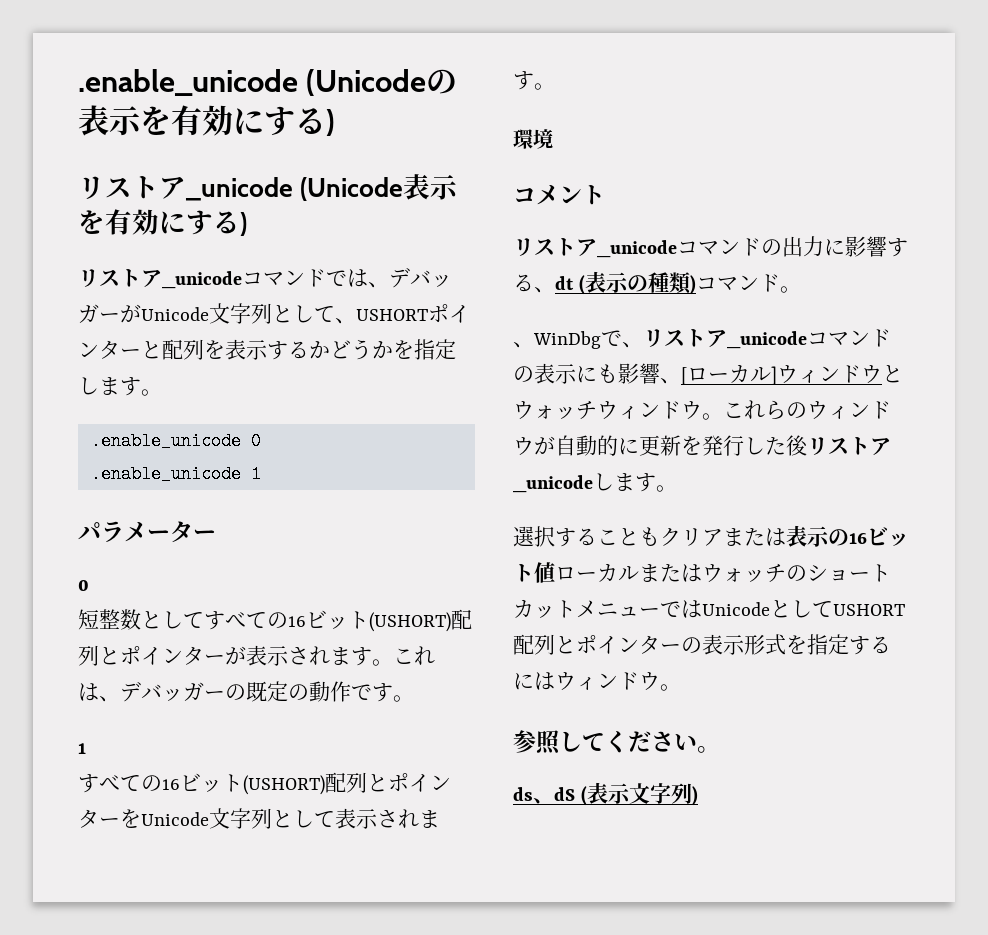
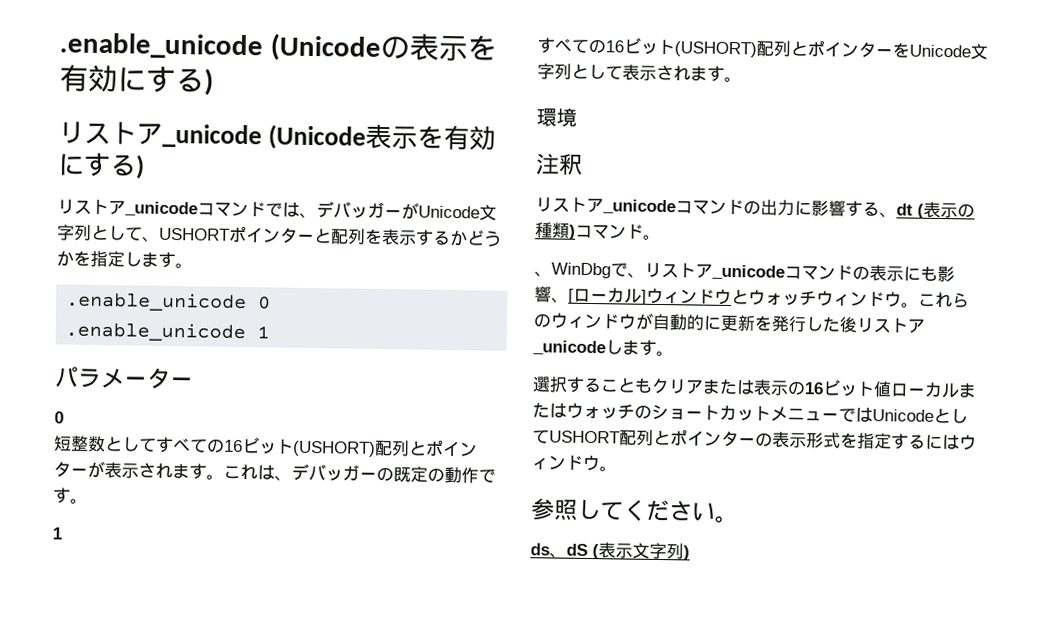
[513,185,605,205] コメント -> [535,153,583,176] 注釈

